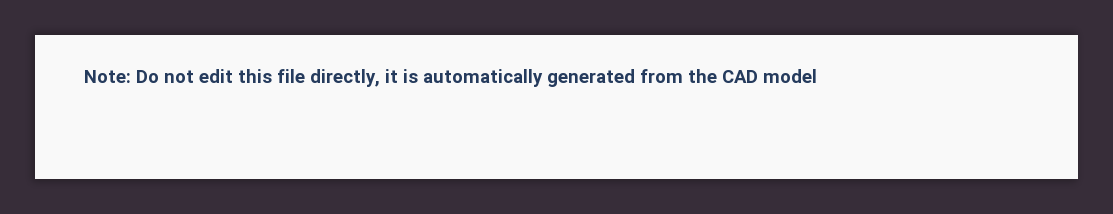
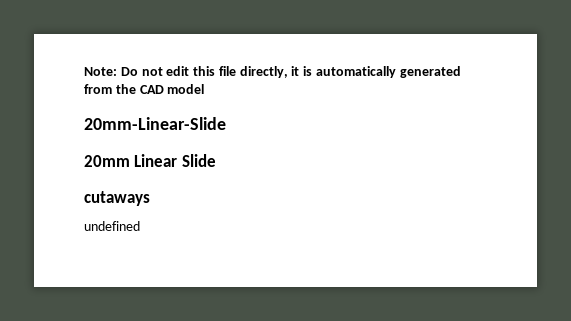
(817, 76) none -> [84,117,226,130] [84,154,216,167] [84,191,150,206] [84,221,140,231] // 20mm-Linear-Slide // 20mm Linear Slide // cutaways // undefined

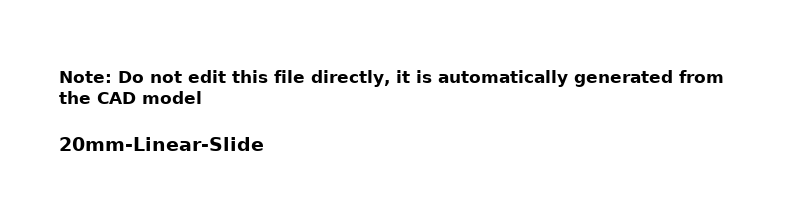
[84,154,216,167] [84,191,150,206] [84,221,140,231] // 20mm Linear Slide // cutaways // undefined -> (264, 144) none

